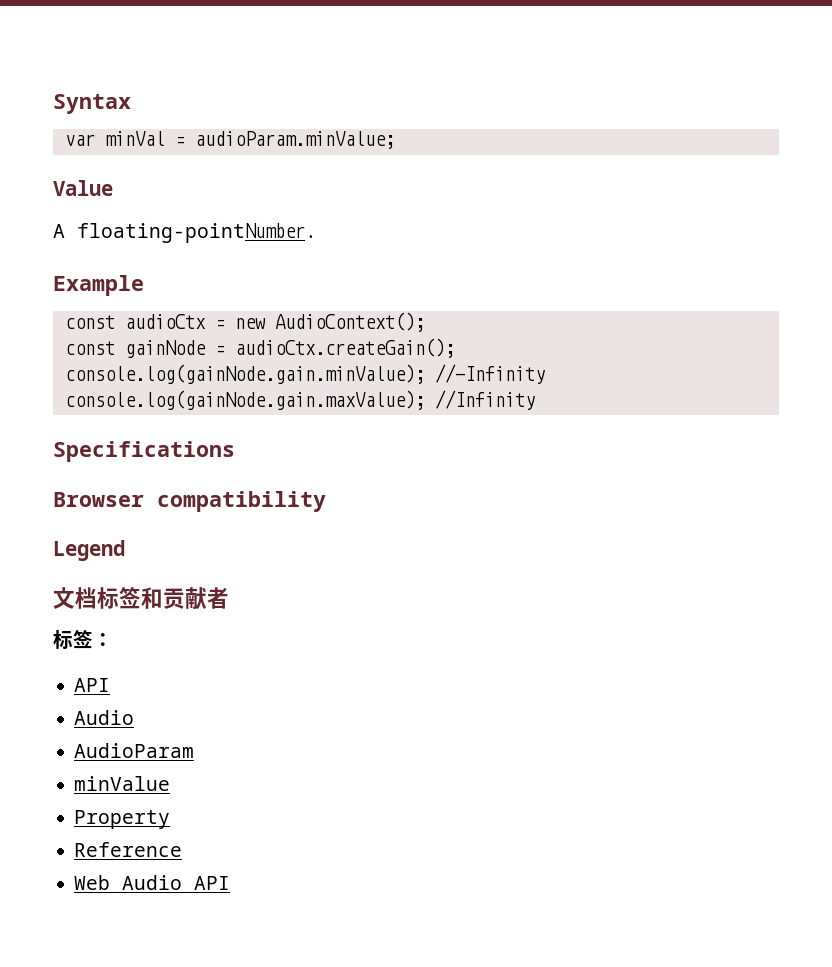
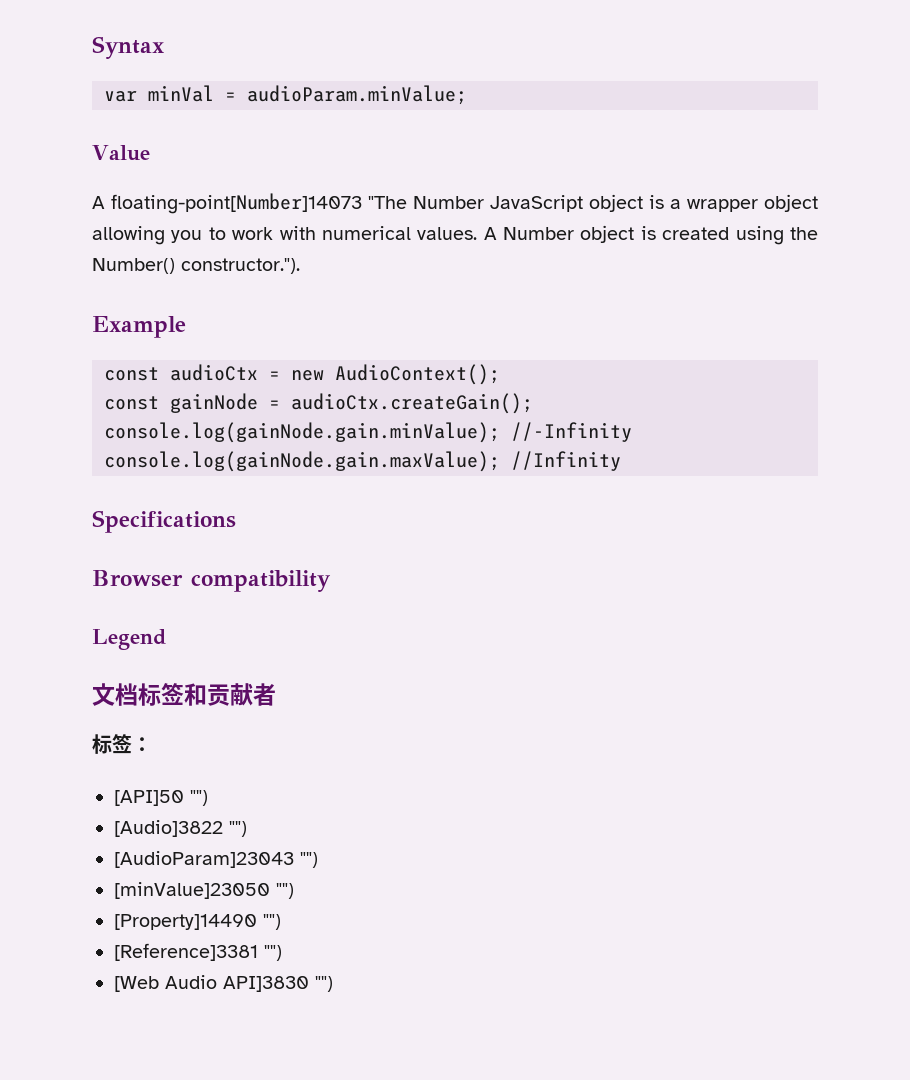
[77,223,317,243] floating-pointNumber. -> [111,193,818,214] [92,225,818,245] [92,258,300,274] floating-point[Number]14073 "The Number JavaScript object is a wrapper object allowing you to work with numerical values. A Number object is created using the Number() constructor.").
[74,678,111,692] [74,710,135,725] [74,743,195,758] [74,776,171,791] [74,810,171,829] [74,842,183,857] [74,875,231,890] API // Audio // AudioParam // minValue // Property // Reference // Web Audio API -> [114,790,208,806] [114,820,247,837] [114,851,318,868] [114,882,294,899] [114,914,281,930] [114,943,282,961] [114,975,333,992] [API]50 "") // [Audio]3822 "") // [AudioParam]23043 "") // [minValue]23050 "") // [Property]14490 "") // [Reference]3381 "") // [Web Audio API]3830 "")

